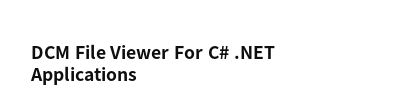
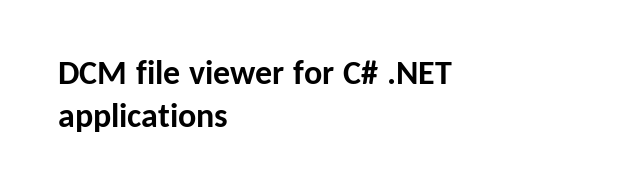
[74,44,204,59] File Viewer For -> [136,60,335,84] file viewer for
[30,66,137,85] Applications -> [58,103,228,132] applications

